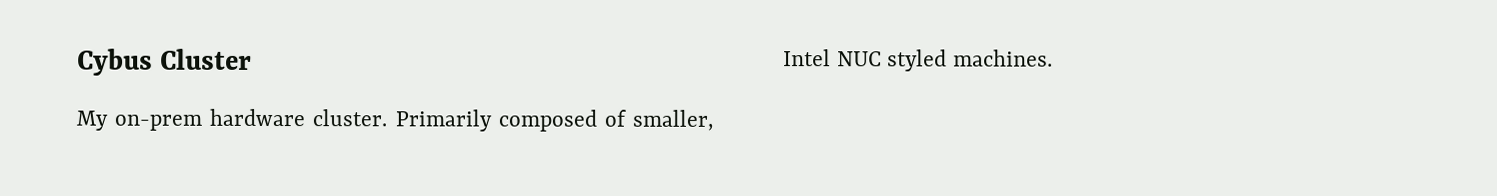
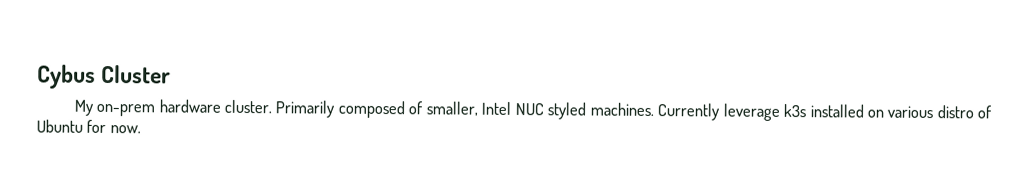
(1053, 58) none -> [657,103,993,121] [36,119,141,134] Currently leverage k3s installed on various distro of Ubuntu for now.

